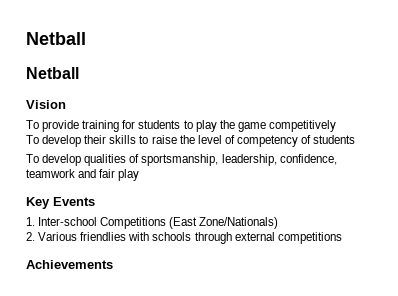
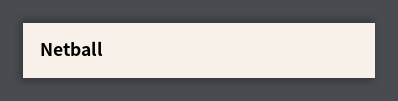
[26,32,86,45] [26,67,79,79] [26,100,66,109] [26,120,336,132] [26,135,356,147] [26,154,337,166] [26,169,140,181] [26,197,95,209] [26,217,279,229] [26,232,342,244] [26,260,113,269] Netball // Netball // Vision // To provide training for students to play the game competitively // To develop their skills to raise the level of competency of students // To develop qualities of sportsmanship, leadership, confidence, teamwork and fair play // Key Events // 1. Inter-school Competitions (East Zone/Nationals) // 2. Various friendlies with schools through external competitions // Achievements -> [40,41,103,56] Netball

